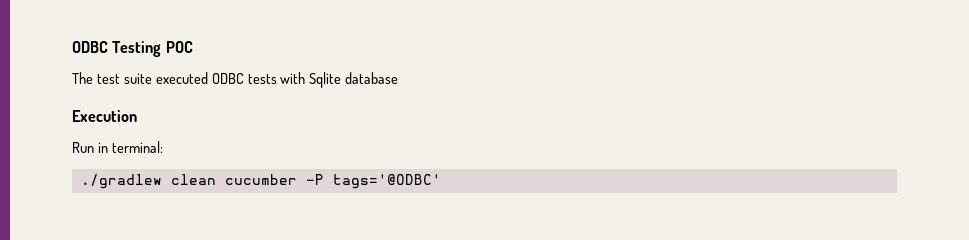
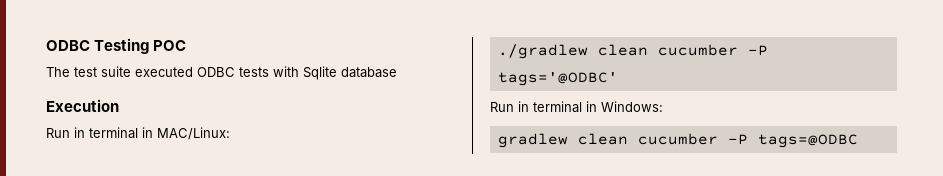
[111,141,163,153] terminal: -> [89,127,230,140] terminal in MAC/Linux:
(441, 181) none -> [490,101,663,113] [497,133,858,148] // Run in terminal in Windows: // gradlew clean cucumber -P tags=@ODBC

